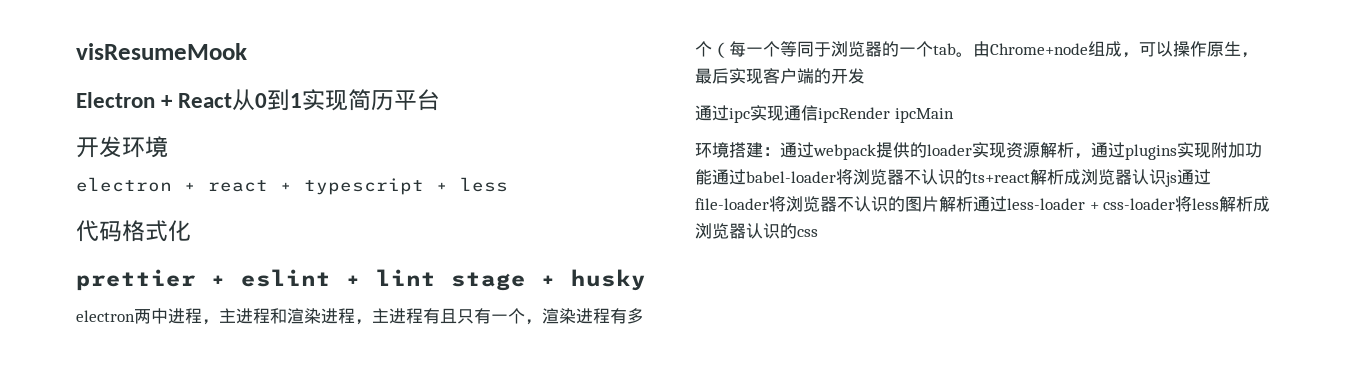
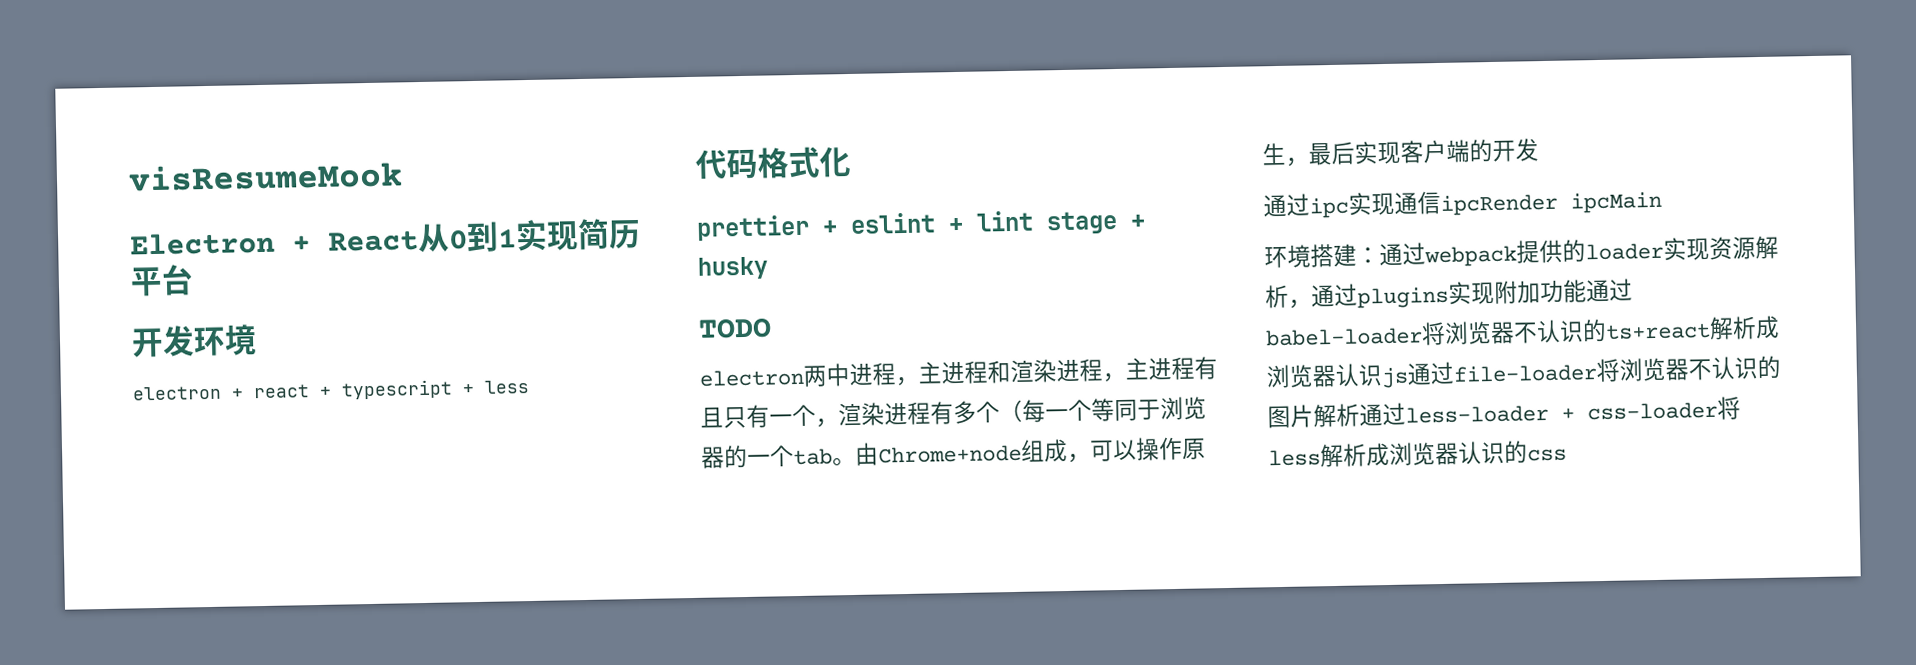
(646, 280) none -> [698,318,772,339] // TODO

